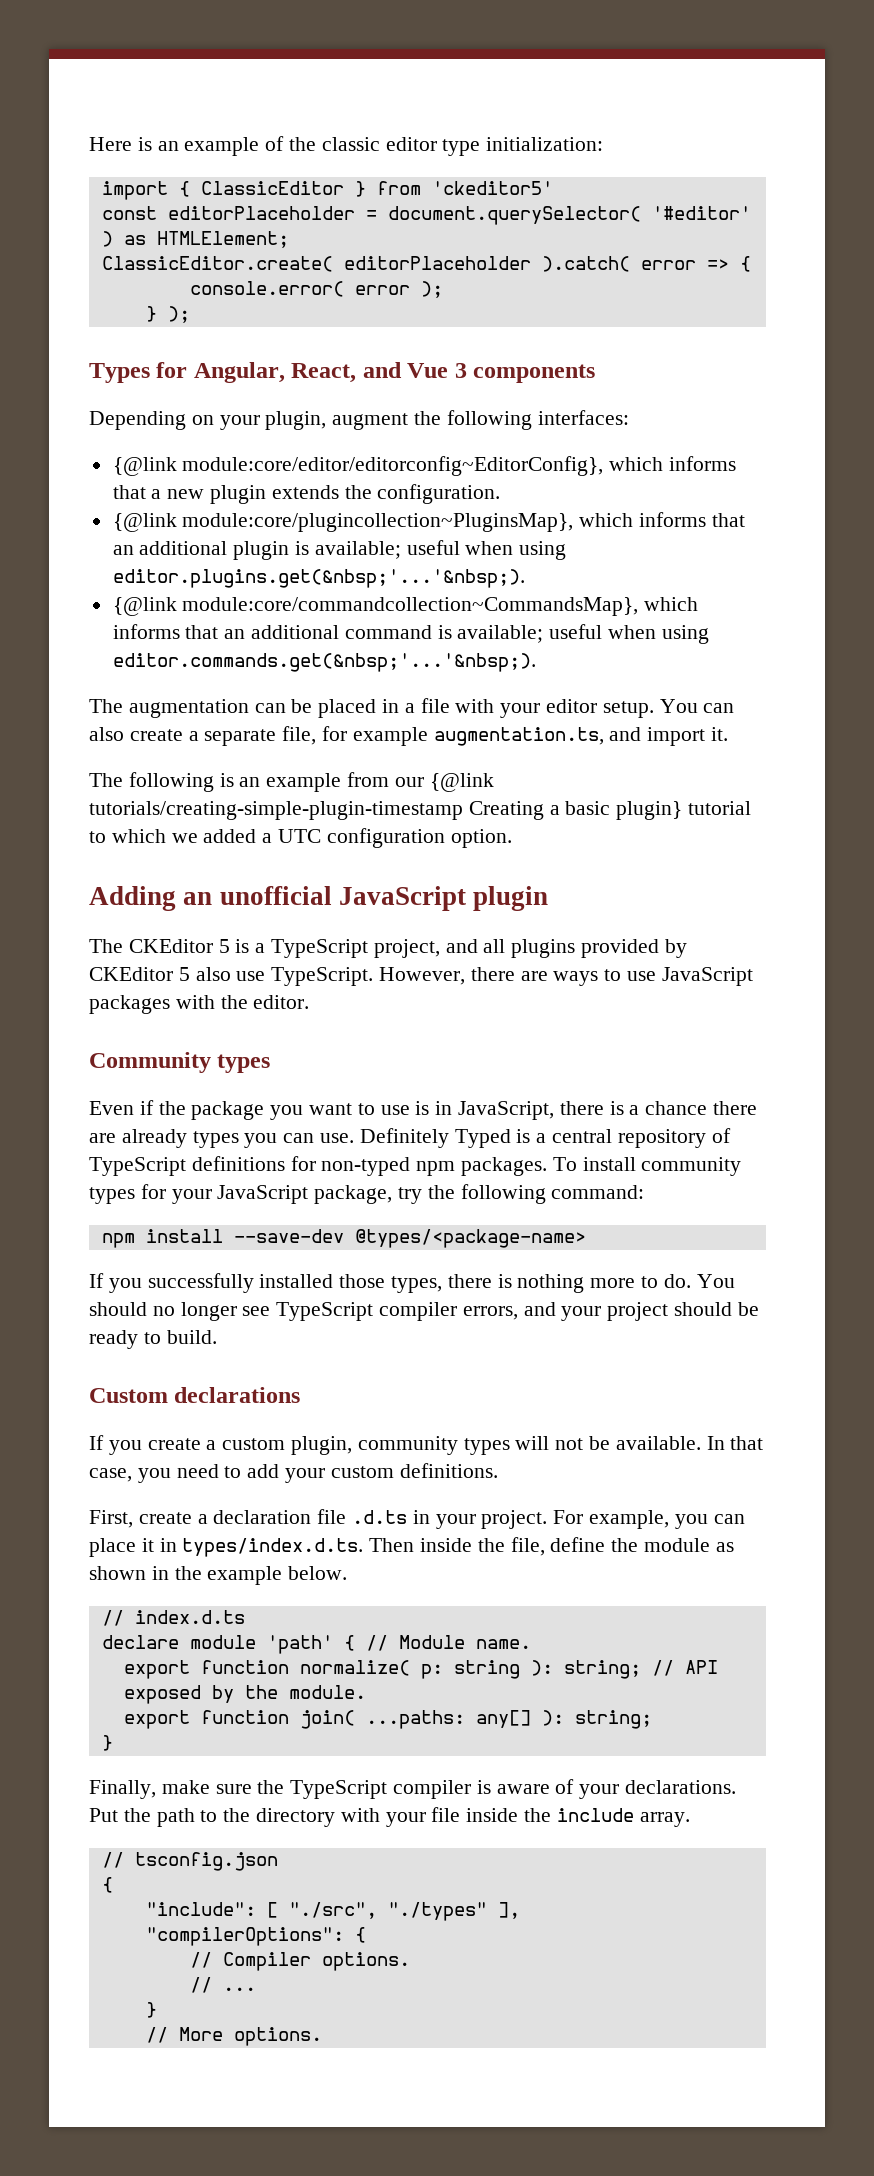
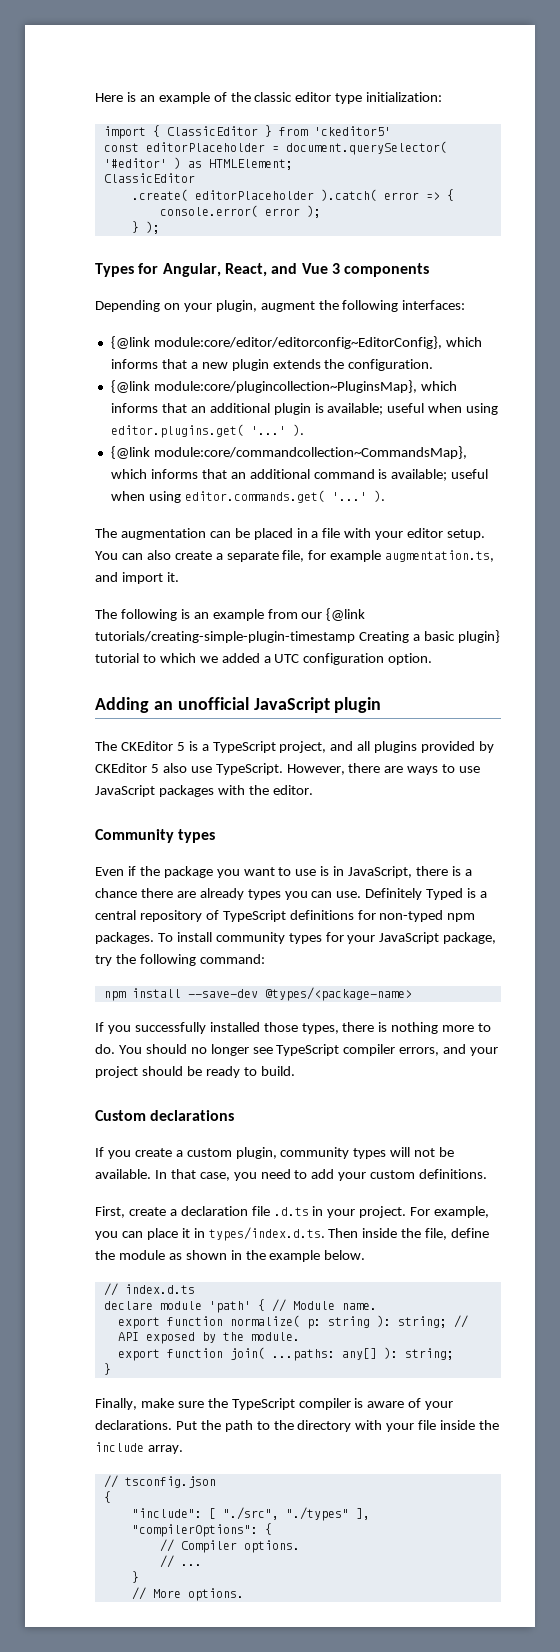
[101,256,333,272] ClassicEditor.create( -> [103,173,195,183] [131,189,188,201] ClassicEditor // .create(
[112,569,525,588] editor.plugins.get(&nbsp;'...'&nbsp;). -> [110,424,304,438] editor.plugins.get( '...' ).
[112,653,536,672] editor.commands.get(&nbsp;'...'&nbsp;). -> [184,490,385,503] editor.commands.get( '...' ).

